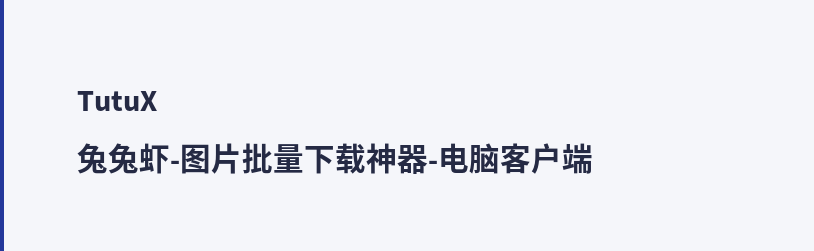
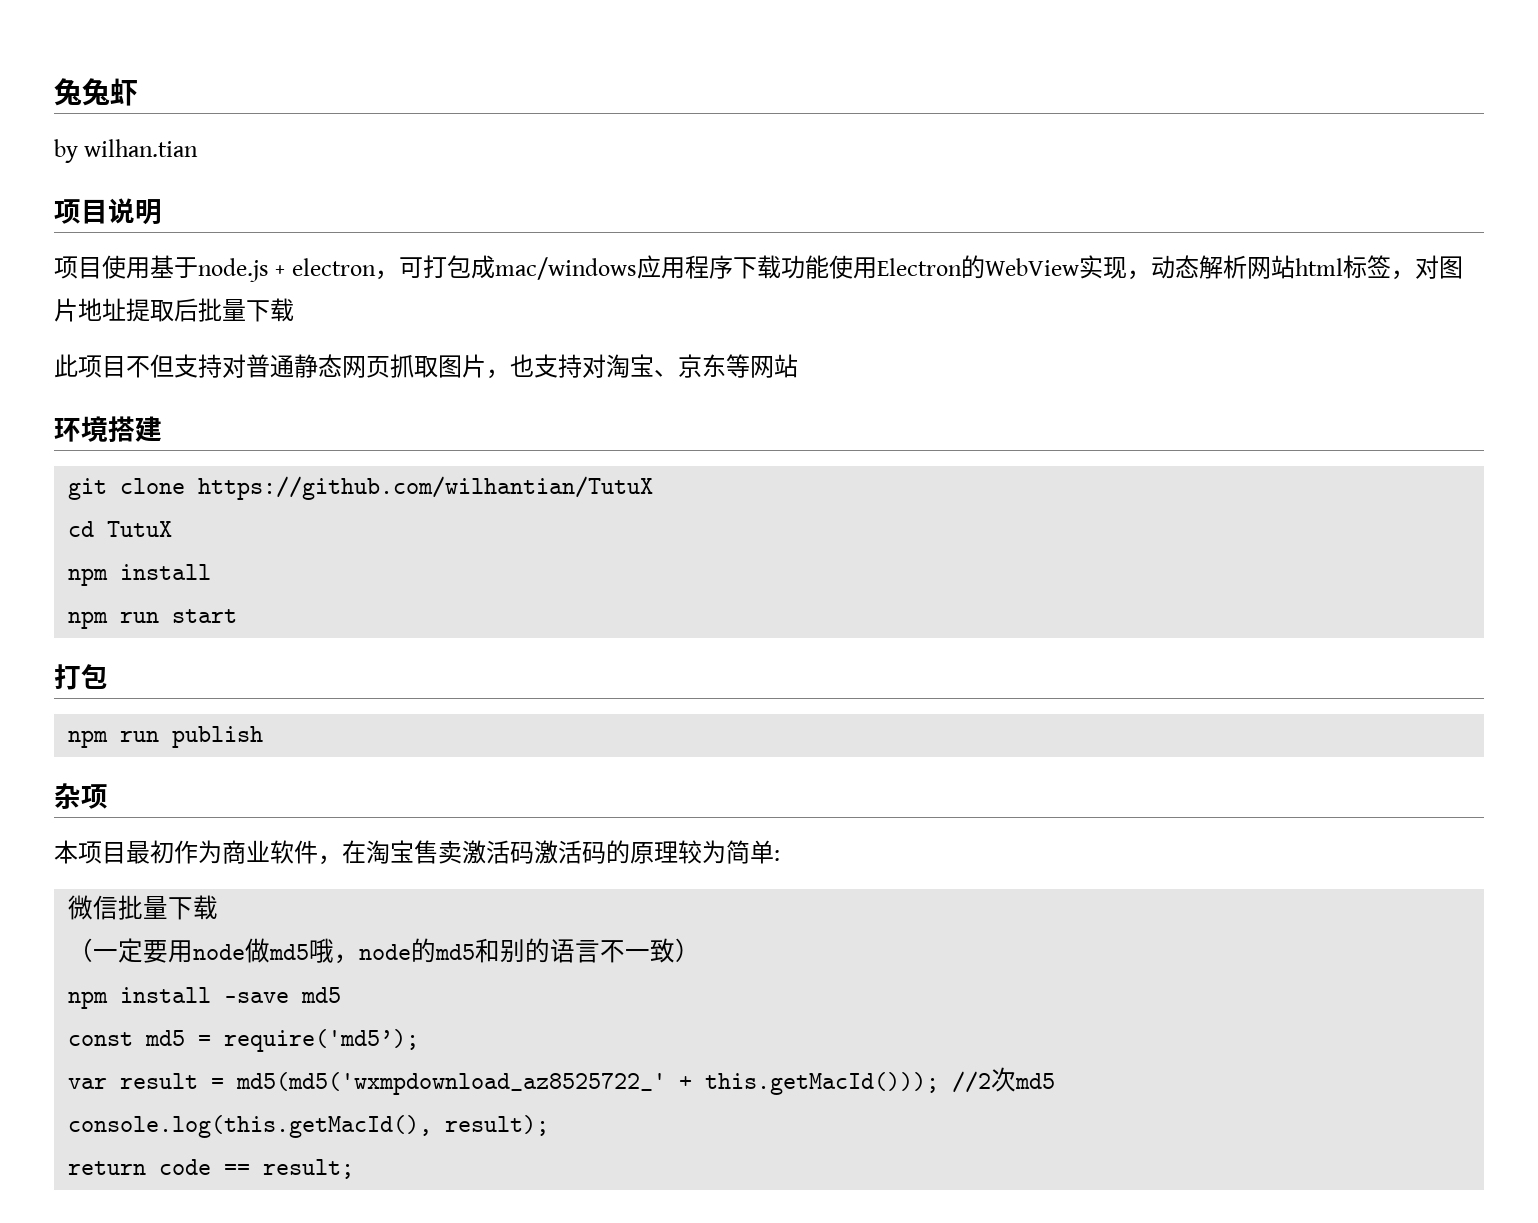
[77,91,157,111] TutuX // -> (54, 92) none
[170,143,593,174] -图片批量下载神器-电脑客户端 -> [54,139,199,163] [54,198,162,225] [54,255,1463,282] [54,298,294,322] [54,354,798,379] [54,416,162,442] [68,476,654,500] [68,521,173,537] [68,564,212,586] [68,609,238,629] [54,664,108,690] [68,726,264,748] [54,783,108,809] [54,840,780,865] [68,895,219,920] [68,938,701,964] [68,987,342,1009] [68,1029,420,1052] [68,1067,1056,1095] [68,1115,550,1138] [68,1159,355,1179] // by wilhan.tian // 项目说明 // 项目使用基于node.js + electron，可打包成mac/windows应用程序下载功能使用Electron的WebView实现，动态解析网站html标签，对图片地址提取后批量下载 // 此项目不但支持对普通静态网页抓取图片，也支持对淘宝、京东等网站 // 环境搭建 // git clone https://github.com/wilhantian/TutuX // cd TutuX // npm install // npm run start // 打包 // npm run publish // 杂项 // 本项目最初作为商业软件，在淘宝售卖激活码激活码的原理较为简单: // 微信批量下载 // （一定要用node做md5哦，node的md5和别的语言不一致） // npm install —save md5 // const md5 = require('md5’); // var result = md5(md5('wxmpdownload_az8525722_' + this.getMacId())); //2次md5 // console.log(this.getMacId(), result); // return code == result;

